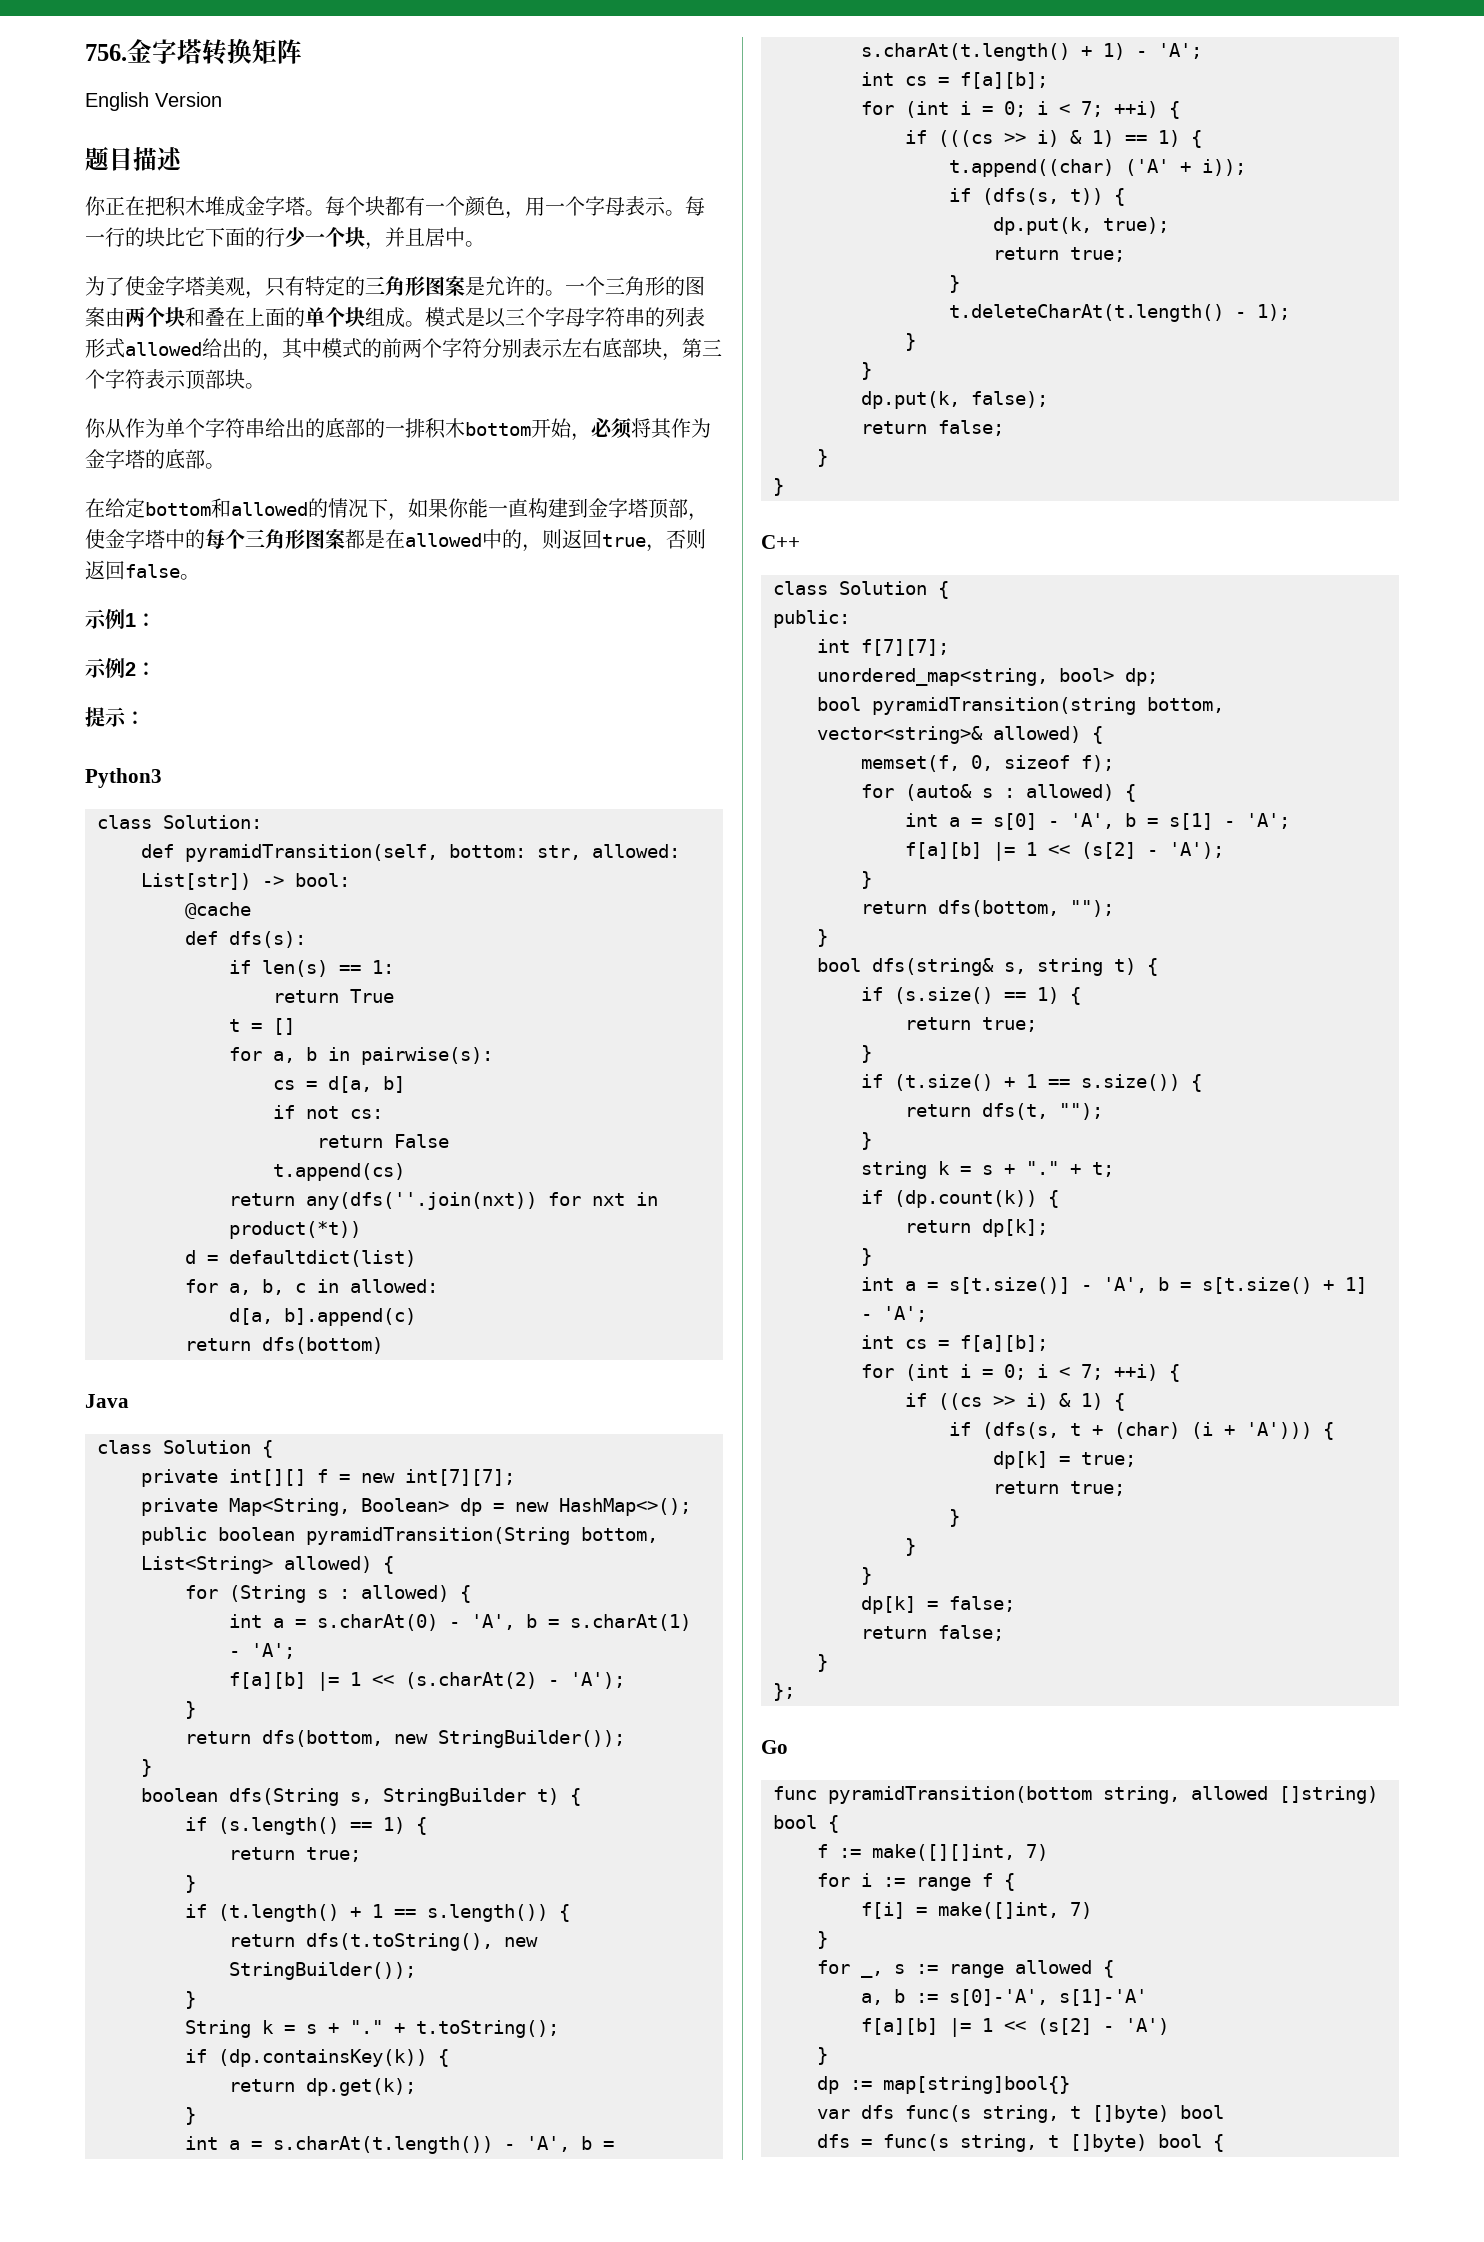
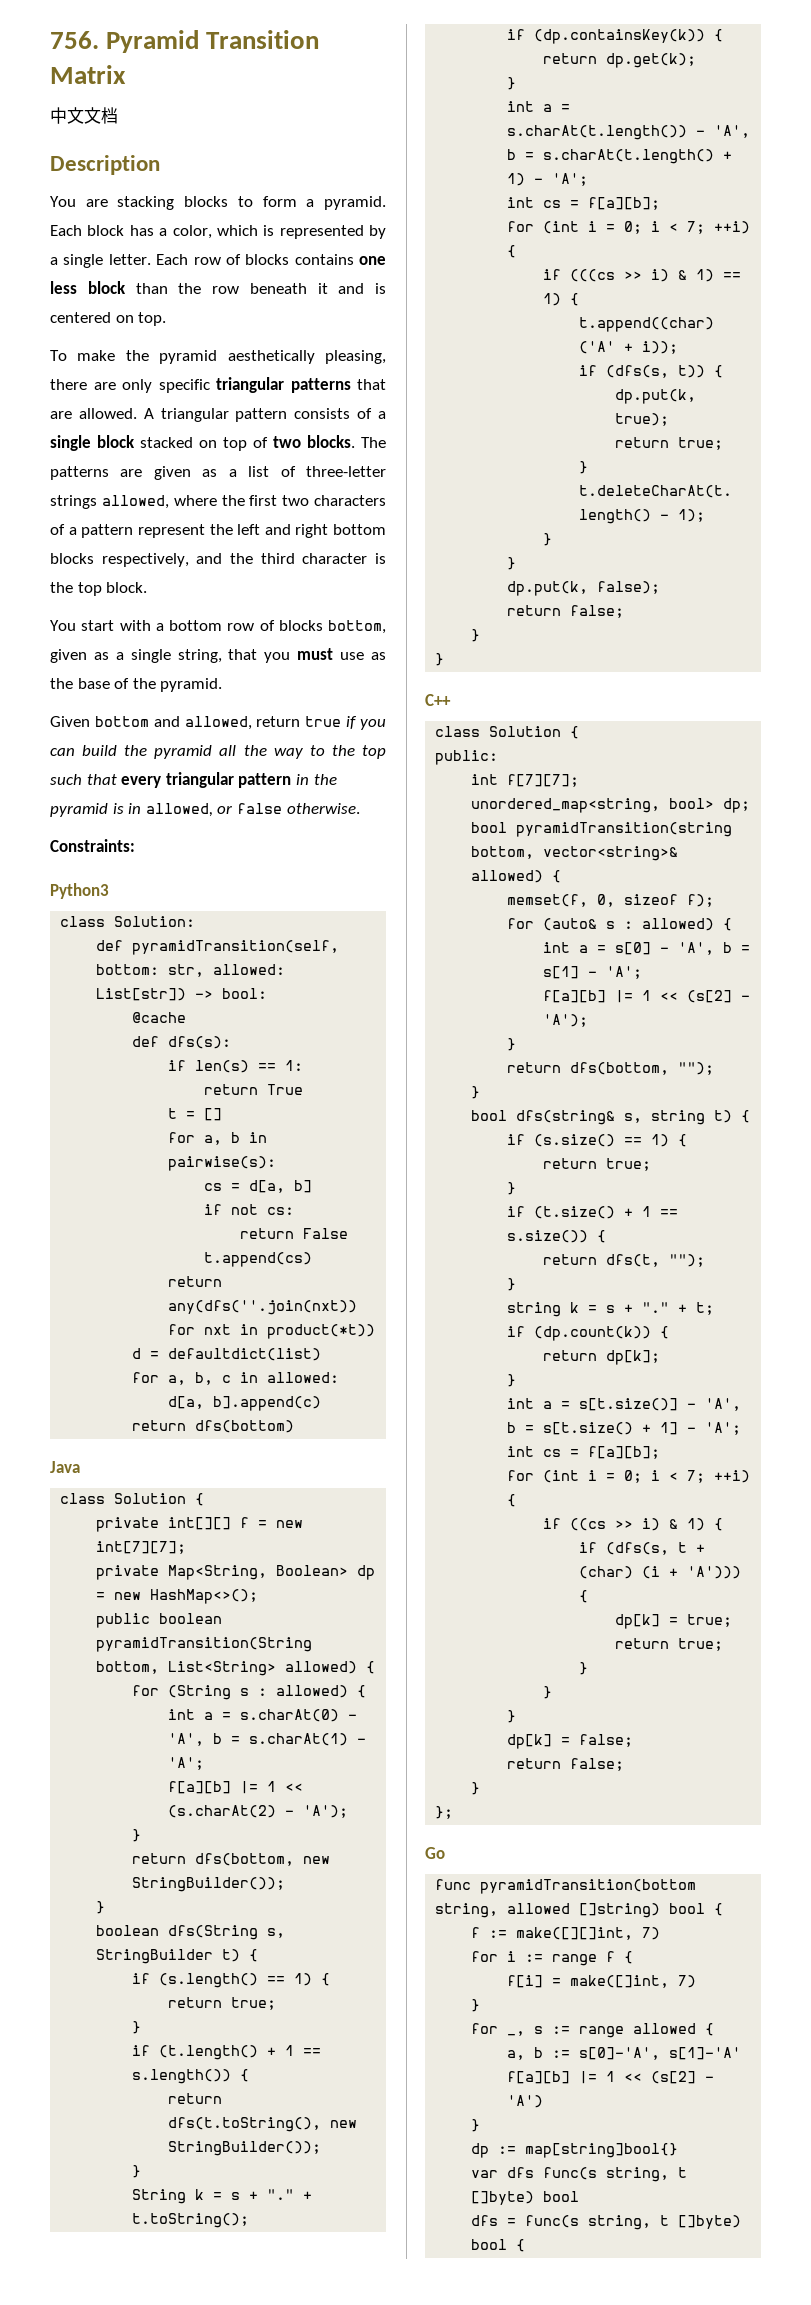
[127,38,302,65] [85,92,222,111] [85,146,182,171] [85,196,705,219] [85,227,485,250] [85,276,705,299] [85,307,705,328] [85,338,722,361] [85,369,265,390] [85,418,711,441] [85,449,225,469] [85,498,708,521] [85,529,706,552] [85,560,200,580] [85,608,156,629] [85,657,156,678] [85,707,145,727] 金字塔转换矩阵 // English Version // 题目描述 // 你正在把积木堆成金字塔。每个块都有一个颜色，用一个字母表示。每一行的块比它下面的行少一个块，并且居中。 // 为了使金字塔美观，只有特定的三角形图案是允许的。一个三角形的图案由两个块和叠在上面的单个块组成。模式是以三个字母字符串的列表形式allowed给出的，其中模式的前两个字符分别表示左右底部块，第三个字符表示顶部块。 // 你从作为单个字符串给出的底部的一排积木bottom开始，必须将其作为金字塔的底部。 // 在给定bottom和allowed的情况下，如果你能一直构建到金字塔顶部，使金字塔中的每个三角形图案都是在allowed中的，则返回true，否则返回false。 // 示例1： // 示例2： // 提示： -> [106,30,320,53] [50,65,126,84] [50,107,118,124] [50,155,160,175] [50,196,386,210] [50,225,386,239] [50,254,386,268] [50,281,386,294] [50,312,167,326] [50,350,386,364] [50,377,386,393] [50,408,386,422] [50,435,386,451] [50,466,386,480] [50,495,386,509] [50,524,386,538] [50,553,386,567] [50,582,148,596] [50,620,386,634] [50,648,386,663] [50,678,223,692] [50,716,386,730] [50,745,386,759] [50,772,337,788] [50,803,360,817] [50,839,135,852] Pyramid Transition Matrix // 中文文档 // Description // You are stacking blocks to form a pyramid. Each block has a color, which is represented by a single letter. Each row of blocks contains one less block than the row beneath it and is centered on top. // To make the pyramid aesthetically pleasing, there are only specific triangular patterns that are allowed. A triangular pattern consists of a single block stacked on top of two blocks. The patterns are given as a list of three-letter strings allowed, where the first two characters of a pattern represent the left and right bottom blocks respectively, and the third character is the top block. // You start with a bottom row of blocks bottom, given as a single string, that you must use as the base of the pyramid. // Given bottom and allowed, return true if you can build the pyramid all the way to the top such that every triangular pattern in the pyramid is in allowed, or false otherwise. // Constraints:

